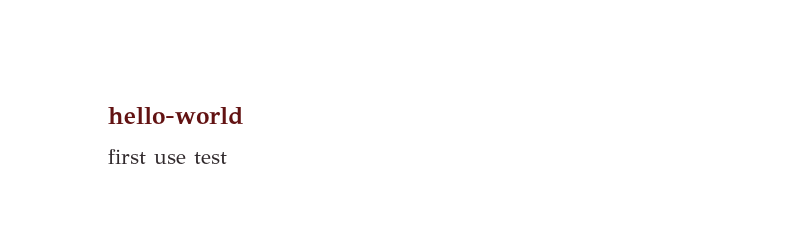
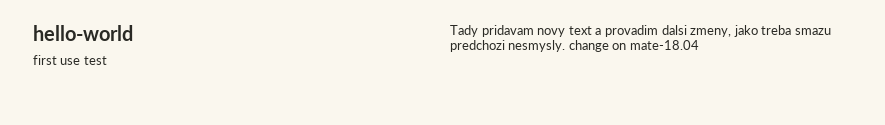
(227, 158) none -> [450,25,831,37] [450,40,699,52] // Tady pridavam novy text a provadim dalsi zmeny, jako treba smazu predchozi nesmysly. change on mate-18.04

